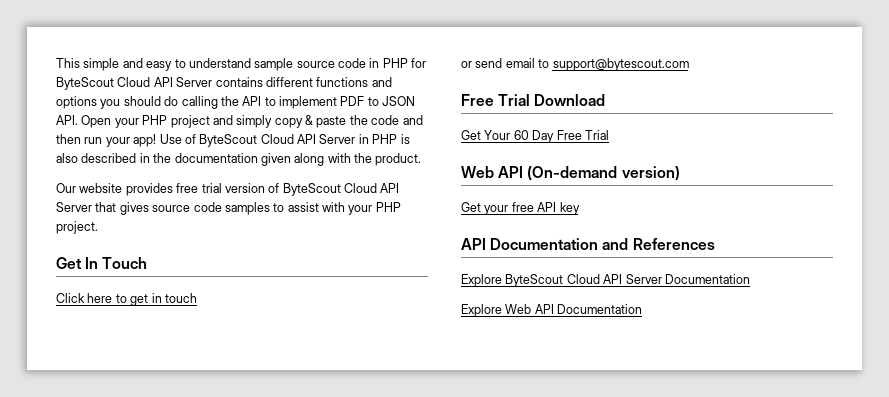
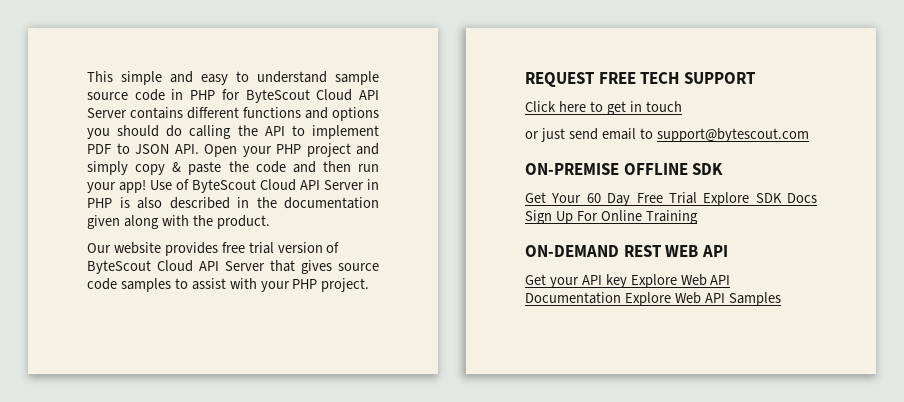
[56,257,148,269] Get In Touch -> [525,72,756,88] REQUEST FREE TECH SUPPORT
(472, 64) none -> [540,128,565,142] just
[461,94,606,106] Free Trial Download -> [525,163,724,175] ON-PREMISE OFFLINE SDK
[461,166,680,181] // Web API (On-demand version) -> [703,192,817,206] [525,210,698,224] [525,245,728,257] Explore SDK Docs Sign Up For Online Training // ON-DEMAND REST WEB API
[511,202,534,212] free -> (579, 282) none
[461,238,715,250] [461,274,750,287] [461,304,643,317] // API Documentation and References // Explore ByteScout Cloud API Server Documentation // Explore Web API Documentation -> [630,274,731,288] [525,292,781,306] Explore Web API Documentation Explore Web API Samples

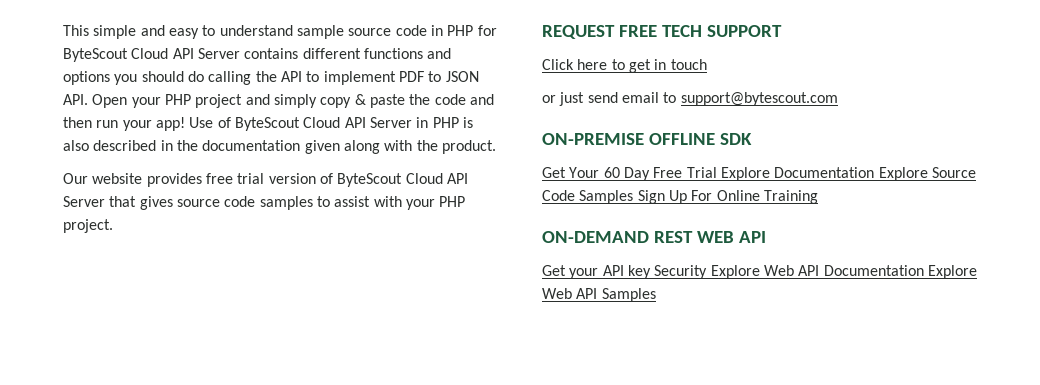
[755,193,817,203] SDK Docs -> [774,167,976,181] [542,190,634,204] Documentation Explore Source Code Samples
(627, 281) none -> [654,265,708,279] Security

